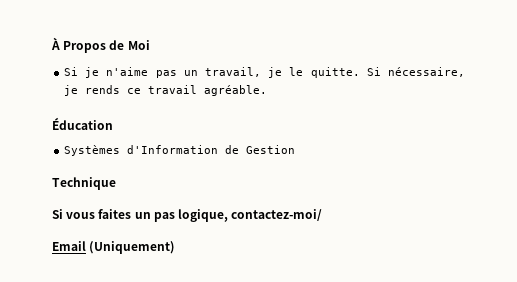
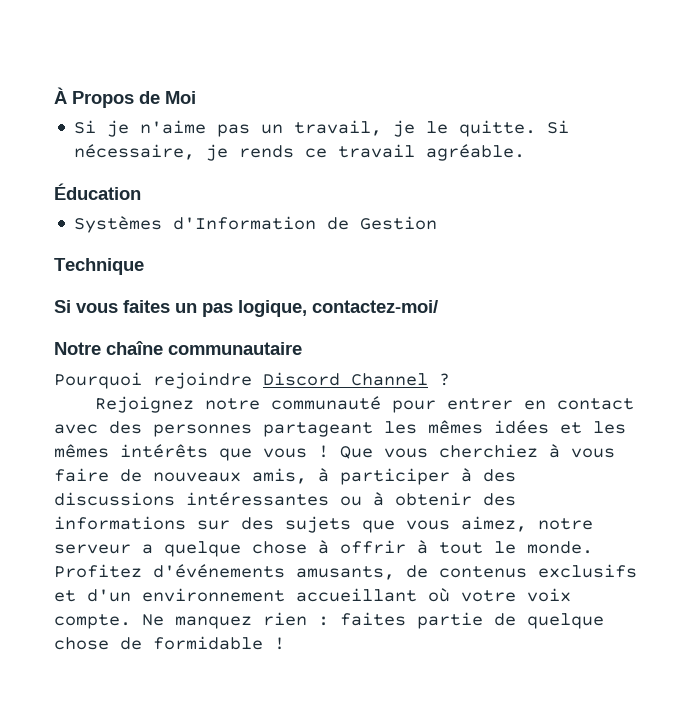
[52,241,176,254] Email (Uniquement) -> [54,341,302,355] [54,372,450,389] [95,396,635,413] [54,420,626,437] [54,444,615,461] [54,468,516,485] [54,492,516,506] [54,516,593,533] [54,540,593,557] [54,564,637,580] [54,588,571,602] [54,612,604,629] [54,636,285,650] Notre chaîne communautaire // Pourquoi rejoindre Discord Channel ? // Rejoignez notre communauté pour entrer en contact avec des personnes partageant les mêmes idées et les mêmes intérêts que vous ! Que vous cherchiez à vous faire de nouveaux amis, à participer à des discussions intéressantes ou à obtenir des informations sur des sujets que vous aimez, notre serveur a quelque chose à offrir à tout le monde. Profitez d'événements amusants, de contenus exclusifs et d'un environnement accueillant où votre voix compte. Ne manquez rien : faites partie de quelque chose de formidable !

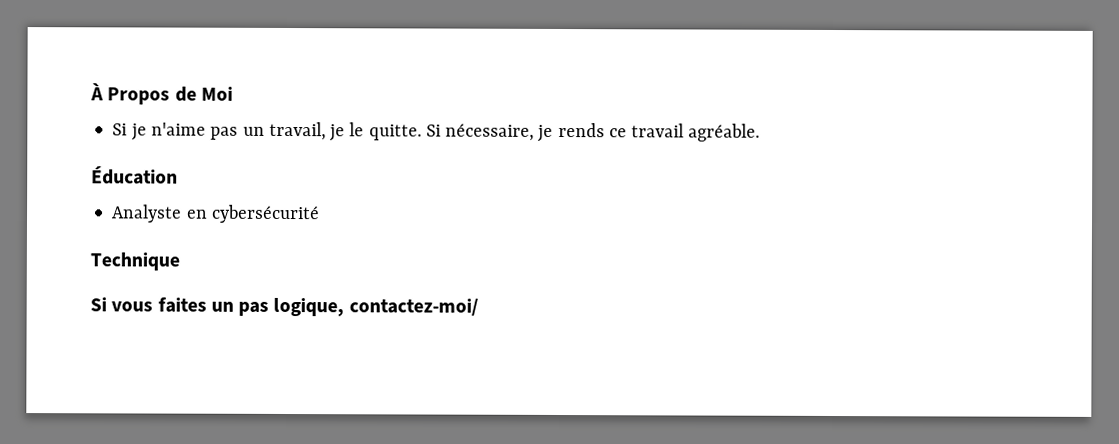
[74,216,438,233] Systèmes d'Information de Gestion -> [111,204,320,224] Analyste en cybersécurité
[54,341,302,355] [54,372,450,389] [95,396,635,413] [54,420,626,437] [54,444,615,461] [54,468,516,485] [54,492,516,506] [54,516,593,533] [54,540,593,557] [54,564,637,580] [54,588,571,602] [54,612,604,629] [54,636,285,650] // Notre chaîne communautaire // Pourquoi rejoindre Discord Channel ? // Rejoignez notre communauté pour entrer en contact avec des personnes partageant les mêmes idées et les mêmes intérêts que vous ! Que vous cherchiez à vous faire de nouveaux amis, à participer à des discussions intéressantes ou à obtenir des informations sur des sujets que vous aimez, notre serveur a quelque chose à offrir à tout le monde. Profitez d'événements amusants, de contenus exclusifs et d'un environnement accueillant où votre voix compte. Ne manquez rien : faites partie de quelque chose de formidable ! -> (479, 307) none

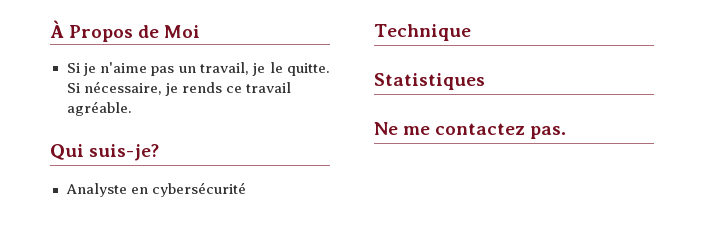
[91,166,178,185] Éducation -> [50,144,160,161] Qui suis-je?
[90,296,479,317] Si vous faites un pas logique, contactez-moi/ -> [374,73,485,90] [374,122,567,139] Statistiques // Ne me contactez pas.

